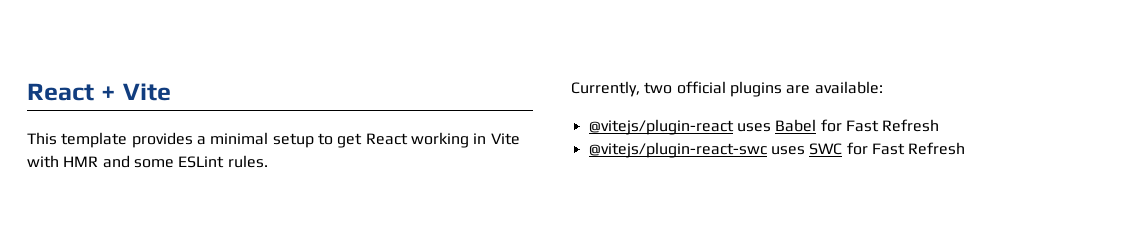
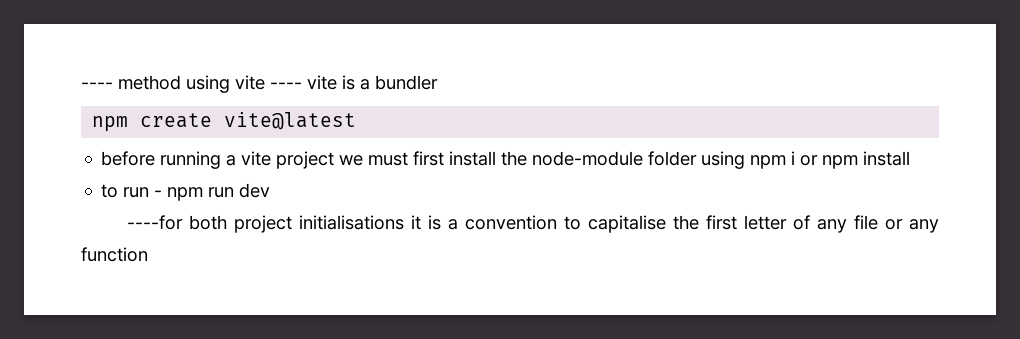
[27,83,171,101] [27,132,520,148] [27,155,268,168] [571,81,883,97] [588,119,940,135] [588,142,966,158] React + Vite // This template provides a minimal setup to get React working in Vite with HMR and some ESLint rules. // Currently, two official plugins are available: // @vitejs/plugin-react uses Babel for Fast Refresh // @vitejs/plugin-react-swc uses SWC for Fast Refresh -> [81,75,438,93] [92,112,357,132] [101,151,911,169] [101,183,271,201] [126,215,940,233] [81,247,148,262] ---- method using vite ---- vite is a bundler // npm create vite@latest // before running a vite project we must first install the node-module folder using npm i or npm install // to run - npm run dev // ----for both project initialisations it is a convention to capitalise the first letter of any file or any function

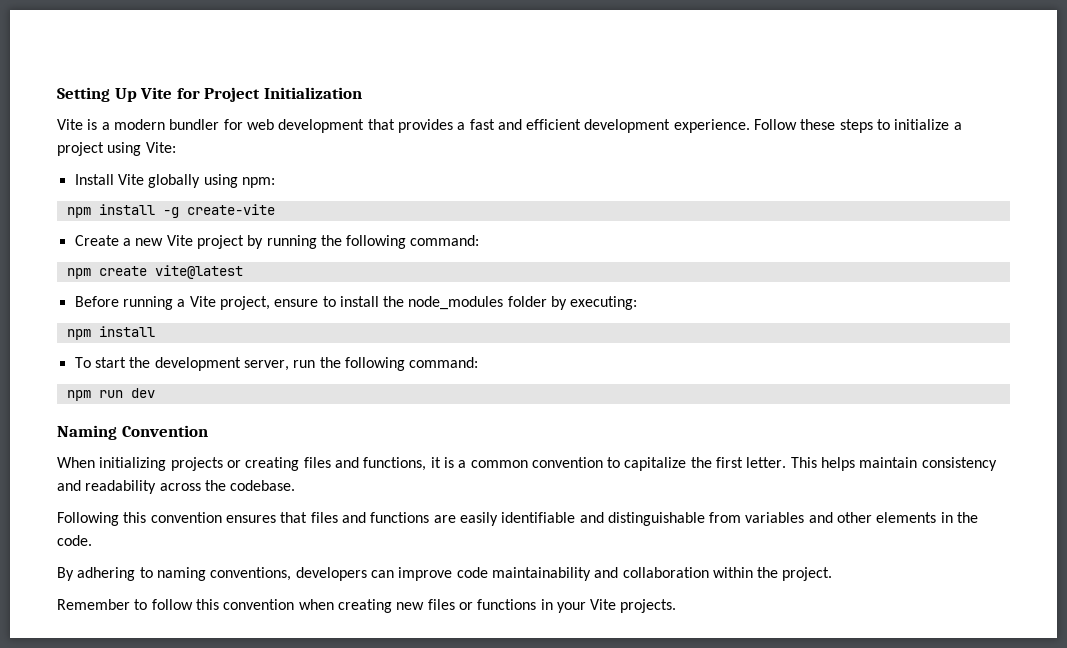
[81,75,370,93] ---- method using vite ---- vite is a -> [57,87,362,102] [57,119,165,130] Setting Up Vite for Project Initialization // Vite is a modern
(438, 82) none -> [223,119,962,133] [57,142,176,156] [74,174,275,188] [66,204,275,218] [74,235,480,249] for web development that provides a fast and efficient development experience. Follow these steps to initialize a project using Vite: // Install Vite globally using npm: // npm install -g create-vite // Create a new Vite project by running the following command:
[101,151,156,166] before -> [74,296,119,307] Before
[241,151,911,169] [101,183,271,201] [126,215,404,233] vite project we must first install the node-module folder using npm i or npm install // to run - npm run dev // ----for both project initialisations -> [189,296,638,310] [66,326,155,340] [74,357,479,371] [66,388,155,401] [57,425,208,440] [57,457,427,471] Vite project, ensure to install the node_modules folder by executing: // npm install // To start the development server, run the following command: // npm run dev // Naming Convention // When initializing projects or creating files and functions,
(458, 224) none -> [470,460,528,468] common
[587,215,666,233] capitalise -> [624,457,687,471] capitalize
[743,215,940,233] [81,247,148,262] letter of any file or any function -> [746,457,997,471] [57,480,296,494] [57,512,979,526] [57,535,92,546] [57,567,833,581] [57,599,677,613] letter. This helps maintain consistency and readability across the codebase. // Following this convention ensures that files and functions are easily identifiable and distinguishable from variables and other elements in the code. // By adhering to naming conventions, developers can improve code maintainability and collaboration within the project. // Remember to follow this convention when creating new files or functions in your Vite projects.

